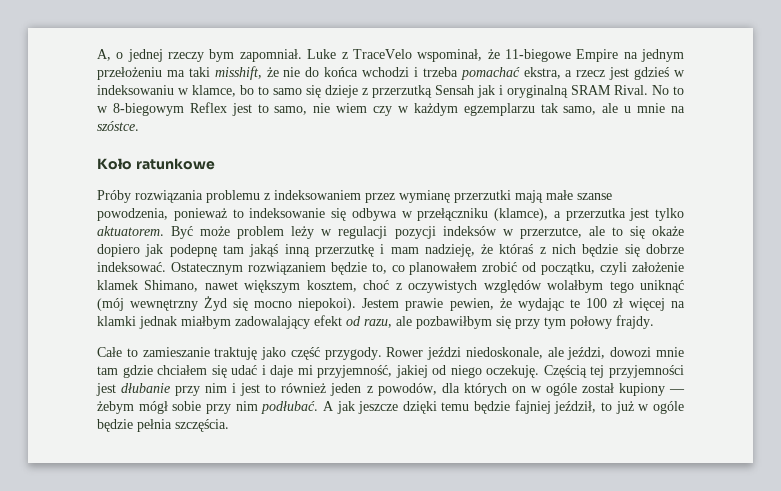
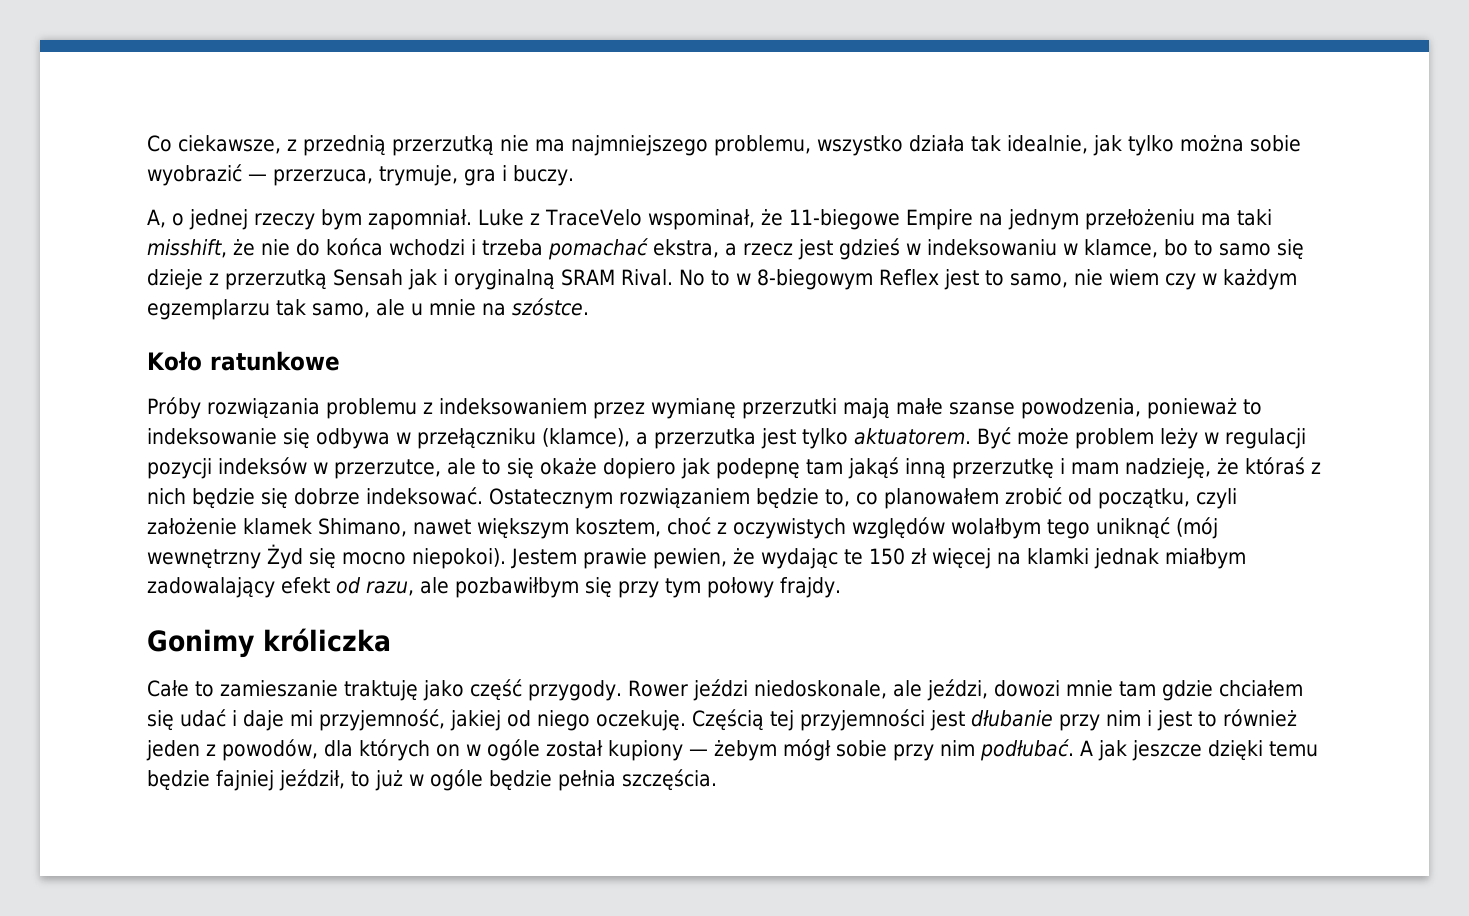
(97, 55) none -> [147,135,1301,156] [147,164,574,186] Co ciekawsze, z przednią przerzutką nie ma najmniejszego problemu, wszystko działa tak idealnie, jak tylko można sobie wyobrazić — przerzuca, trymuje, gra i buczy. //
[585,298,607,308] 100 -> [868,548,905,565] 150
(654, 322) none -> [147,628,391,658] // Gonimy króliczka

